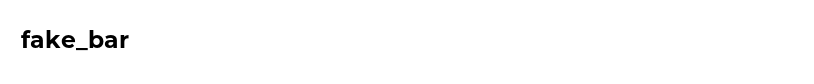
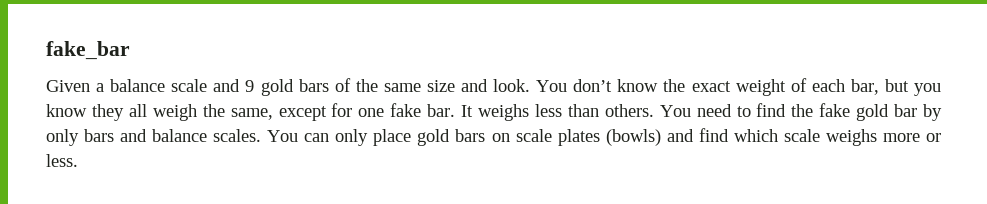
(129, 40) none -> [46,78,942,96] [46,103,942,121] [46,128,941,146] [46,154,78,167] // Given a balance scale and 9 gold bars of the same size and look. You don’t know the exact weight of each bar, but you know they all weigh the same, except for one fake bar. It weighs less than others. You need to find the fake gold bar by only bars and balance scales. You can only place gold bars on scale plates (bowls) and find which scale weighs more or less.

